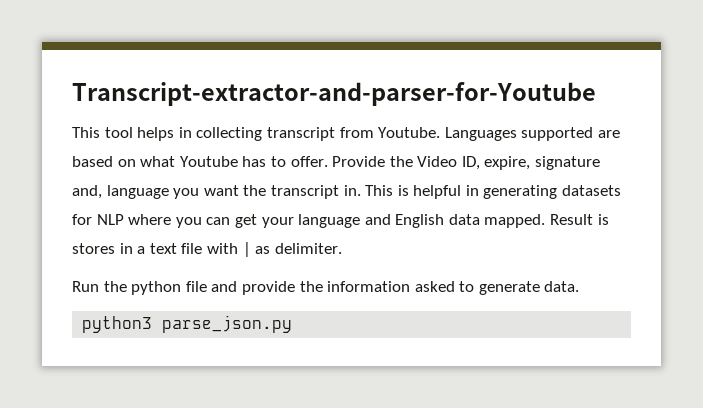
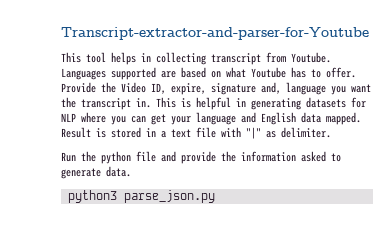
[72,243,115,254] stores -> [111,127,141,138] stored
[242,242,251,257] | -> [246,127,261,139] "|"

